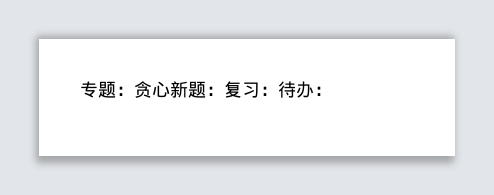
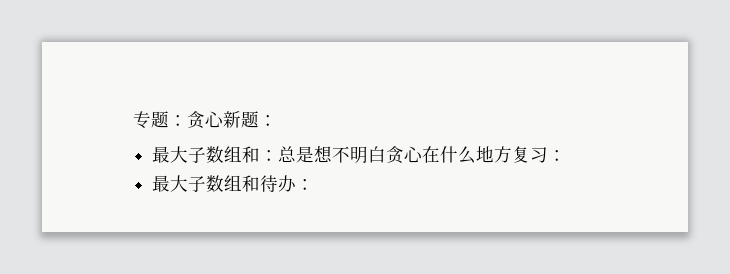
(224, 91) none -> [152,145,513,164] // 最大子数组和：总是想不明白贪心在什么地方
(278, 91) none -> [152,175,261,192] // 最大子数组和

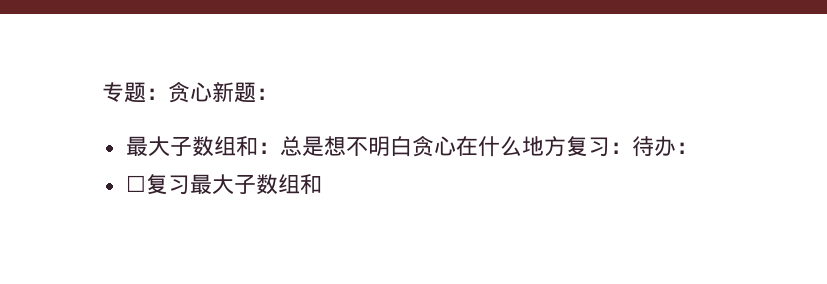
[152,175,315,192] // 最大子数组和待办： -> [631,136,698,157] [125,174,322,195] 待办： // ☐复习最大子数组和

